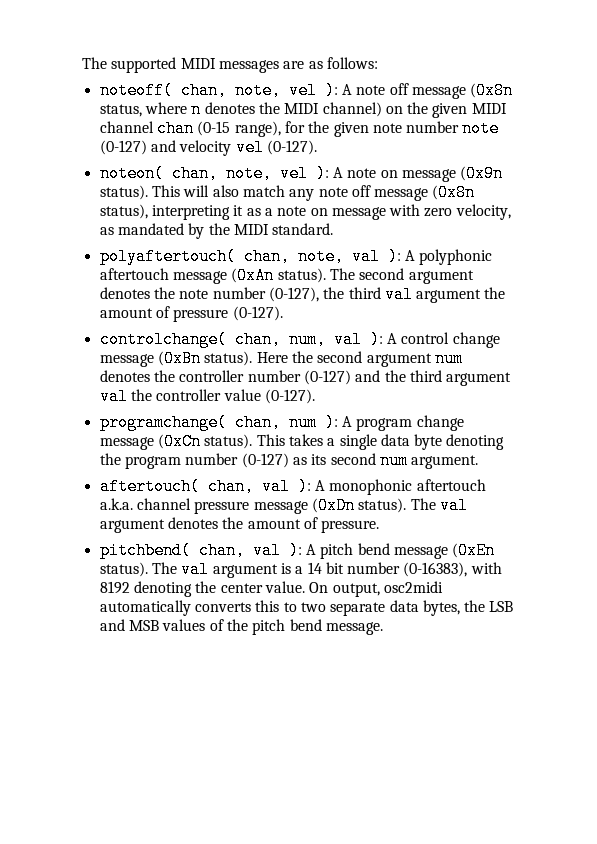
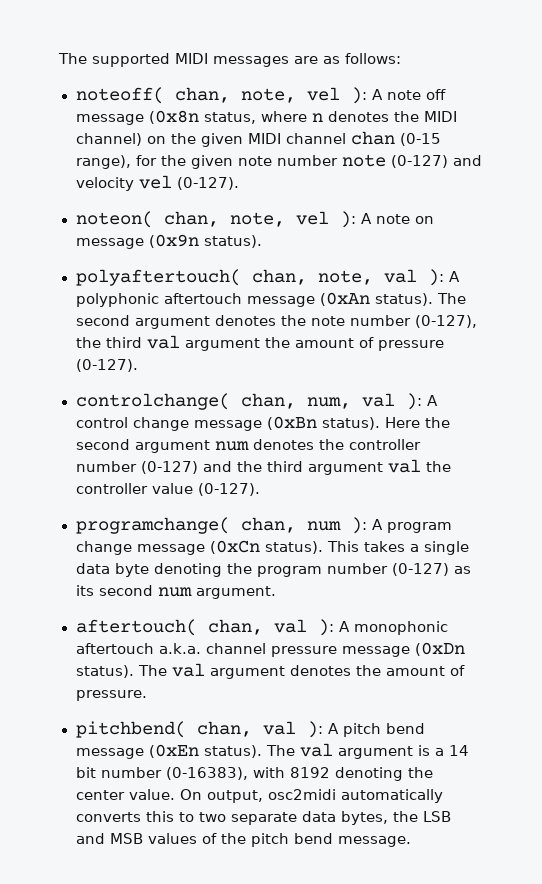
[151,184,476,201] [99,204,511,220] [99,223,334,239] This will also match any note off message (0x8n status), interpreting it as a note on message with zero velocity, as mandated by the MIDI standard. -> (262, 241) none

